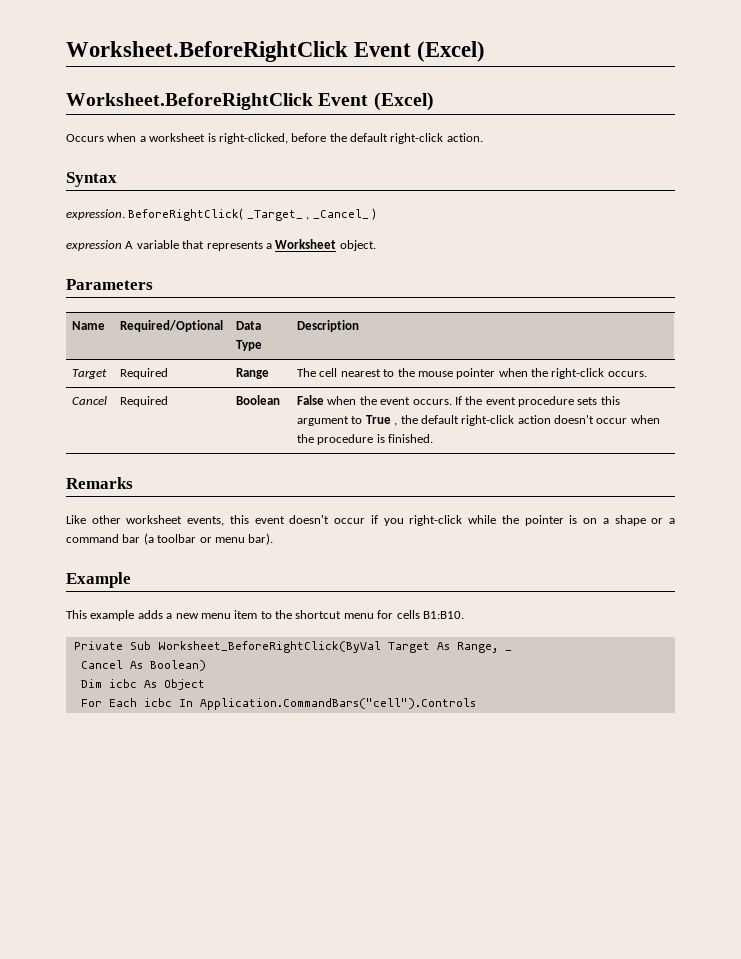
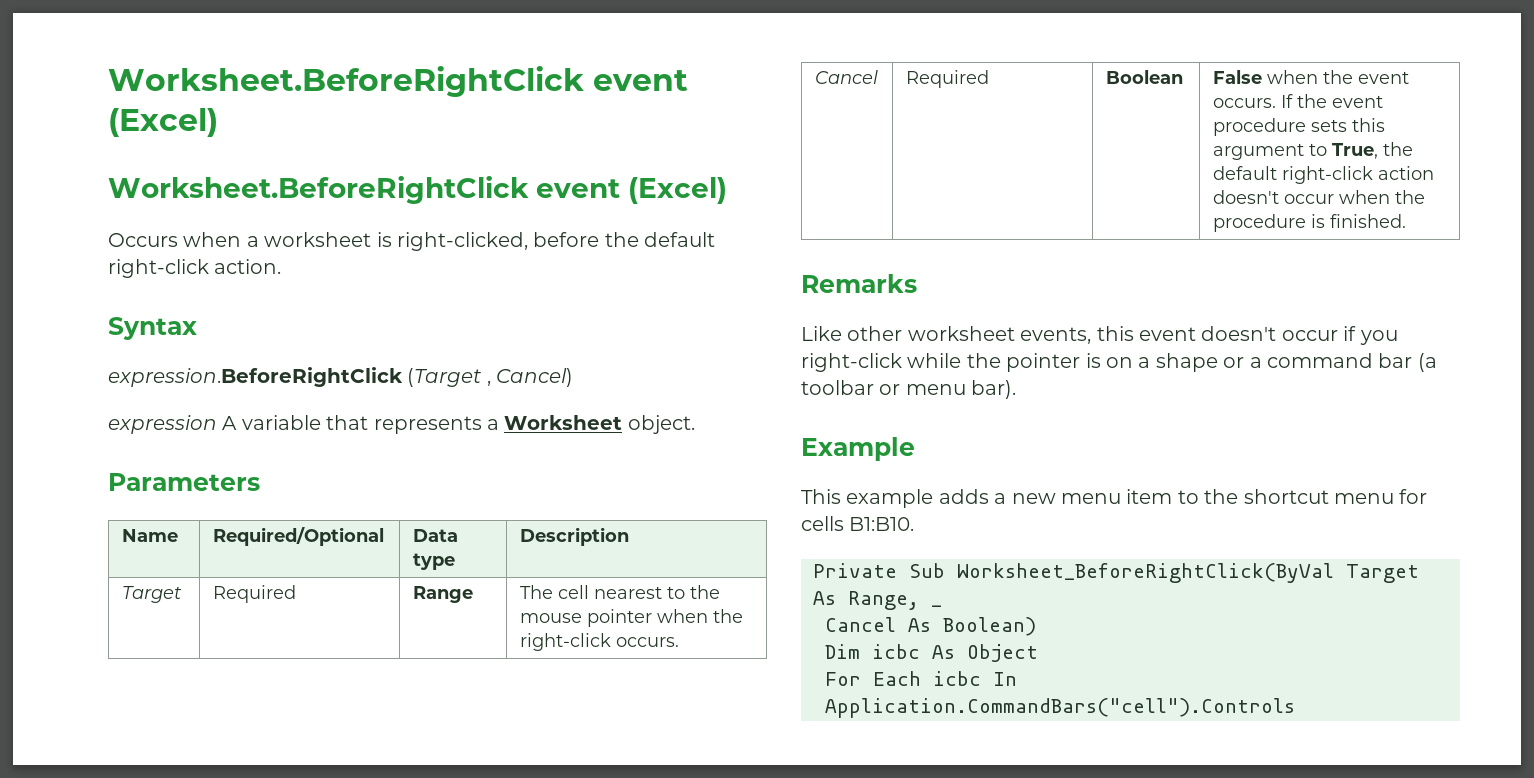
[66,41,412,62] Worksheet.BeforeRightClick Event -> [108,66,688,97] Worksheet.BeforeRightClick event
[318,93,369,106] Event -> [536,179,620,198] event
[66,208,376,221] expression. BeforeRightClick( _Target_ , _Cancel_ ) -> [108,367,574,387] expression.BeforeRightClick (Target , Cancel)
[236,340,263,351] Type -> [412,553,455,570] type
[365,415,398,426] True , -> [1331,143,1378,159] True,

